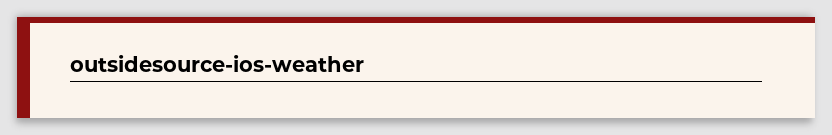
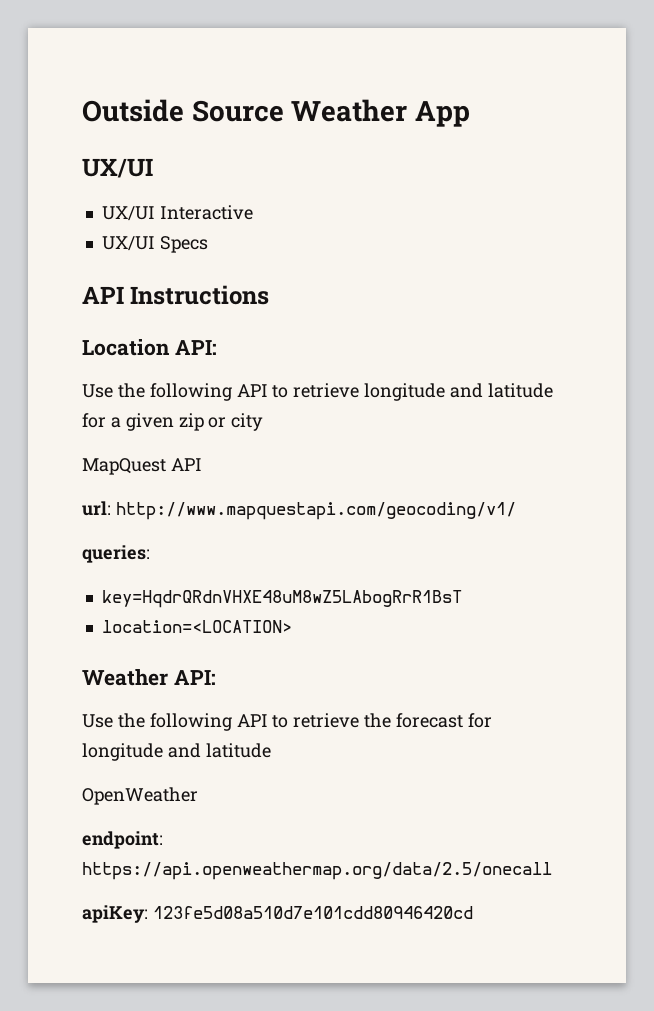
[70,55,364,72] outsidesource-ios-weather -> [82,99,470,127] [82,158,153,178] [101,205,253,221] [101,236,208,253] [82,285,270,305] [82,339,217,356] [82,383,553,401] [82,413,264,431] [82,458,202,475] [82,501,516,520] [82,545,150,563] [101,590,462,608] [101,620,292,633] [82,669,216,686] [82,713,492,731] [82,743,271,761] [82,787,198,805] [82,831,163,849] [82,862,552,880] [82,905,473,923] Outside Source Weather App // UX/UI // UX/UI Interactive // UX/UI Specs // API Instructions // Location API: // Use the following API to retrieve longitude and latitude for a given zip or city // MapQuest API // url: http://www.mapquestapi.com/geocoding/v1/ // queries: // key=HqdrQRdnVHXE48uM8wZ5LAbogRrR1BsT // location=<LOCATION> // Weather API: // Use the following API to retrieve the forecast for longitude and latitude // OpenWeather // endpoint: https://api.openweathermap.org/data/2.5/onecall // apiKey: 123fe5d08a510d7e101cdd80946420cd

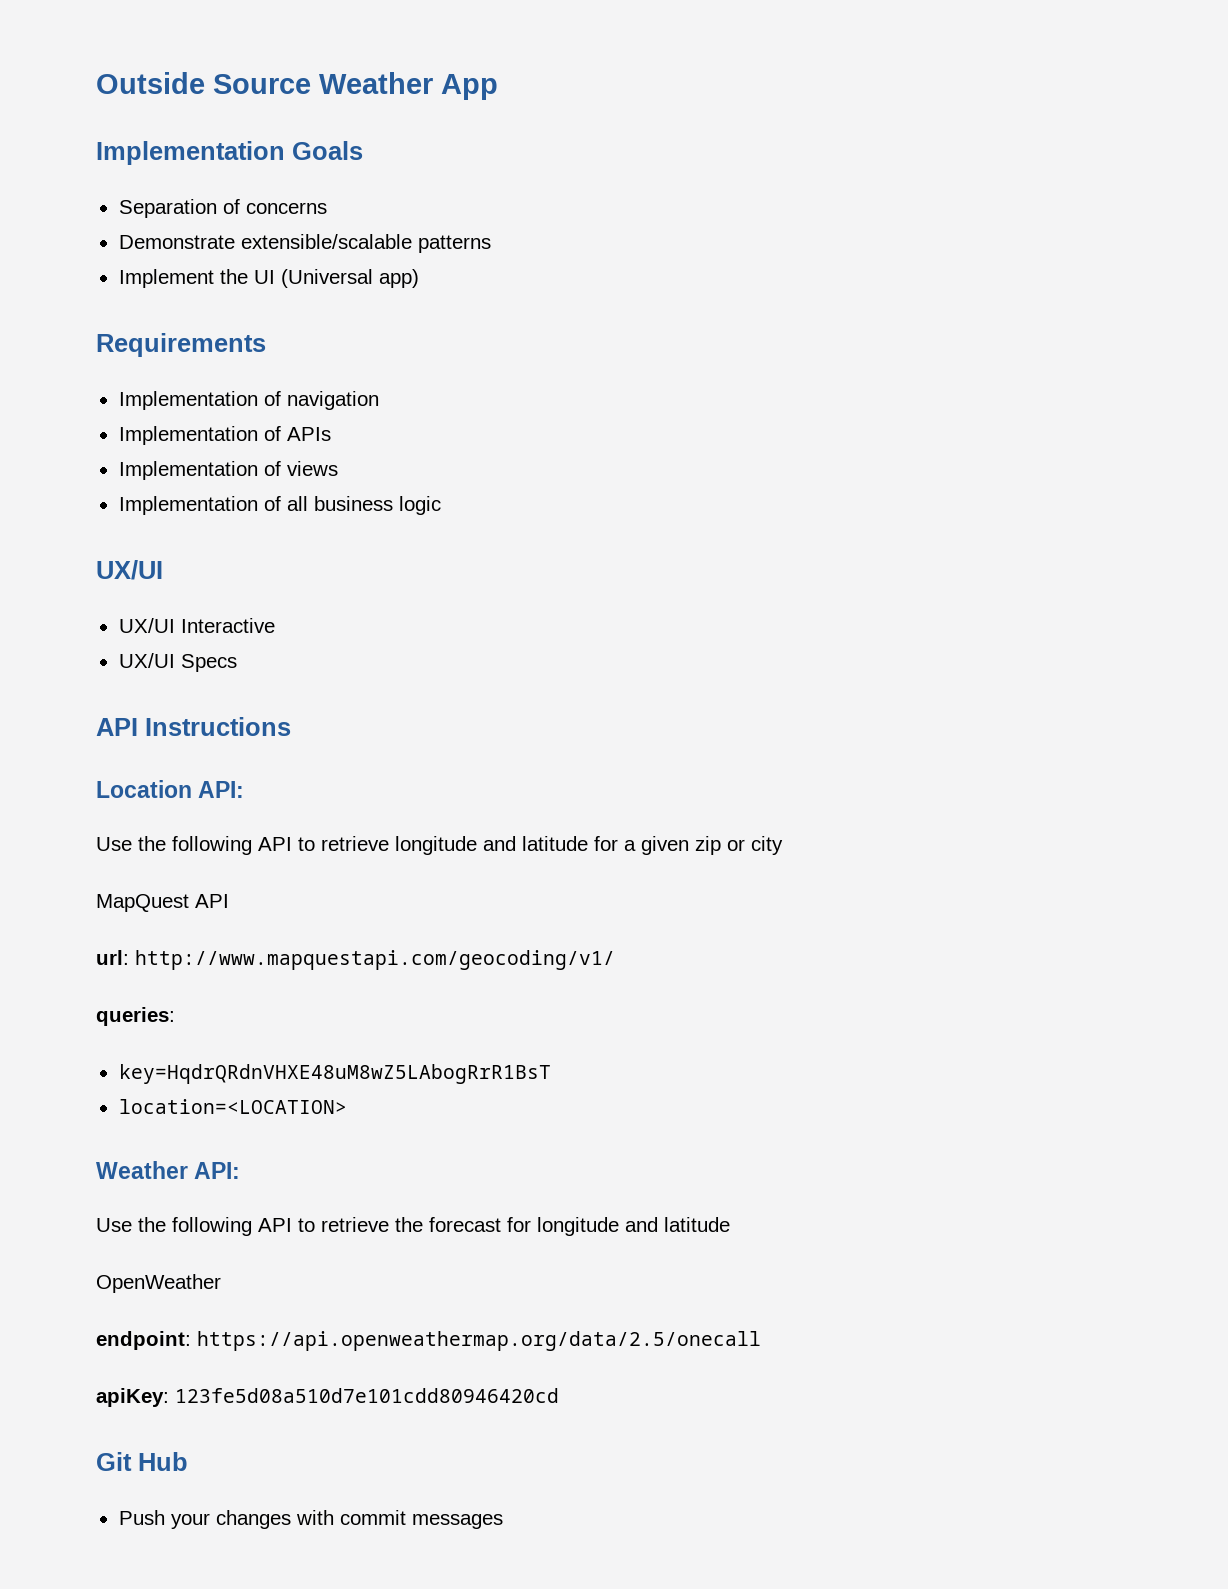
(470, 114) none -> [96,141,363,165] [118,199,327,218] [118,234,491,253] [118,269,419,288] [96,333,266,357] [118,391,379,410] [118,426,331,445] [118,461,338,480] [118,496,441,515] // Implementation Goals // Separation of concerns // Demonstrate extensible/scalable patterns // Implement the UI (Universal app) // Requirements // Implementation of navigation // Implementation of APIs // Implementation of views // Implementation of all business logic
(473, 912) none -> [96,1452,188,1471] [118,1510,503,1529] // Git Hub // Push your changes with commit messages

